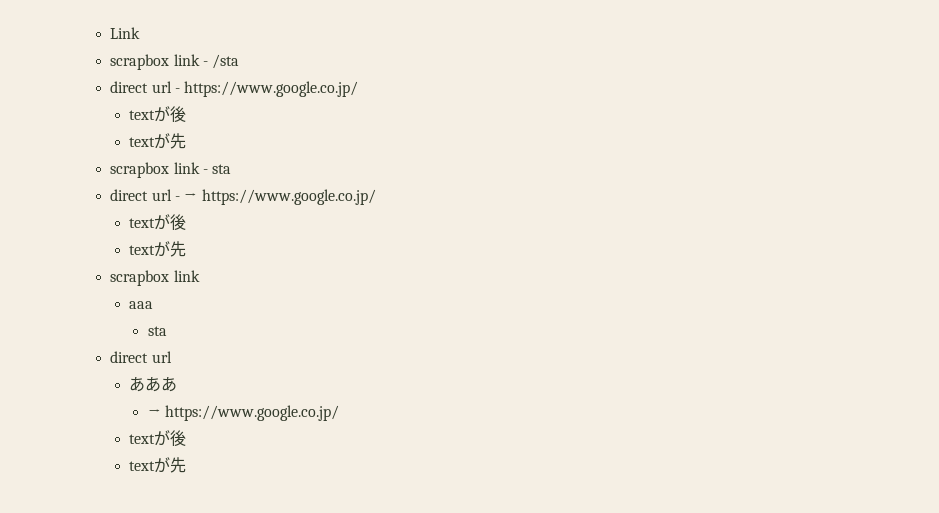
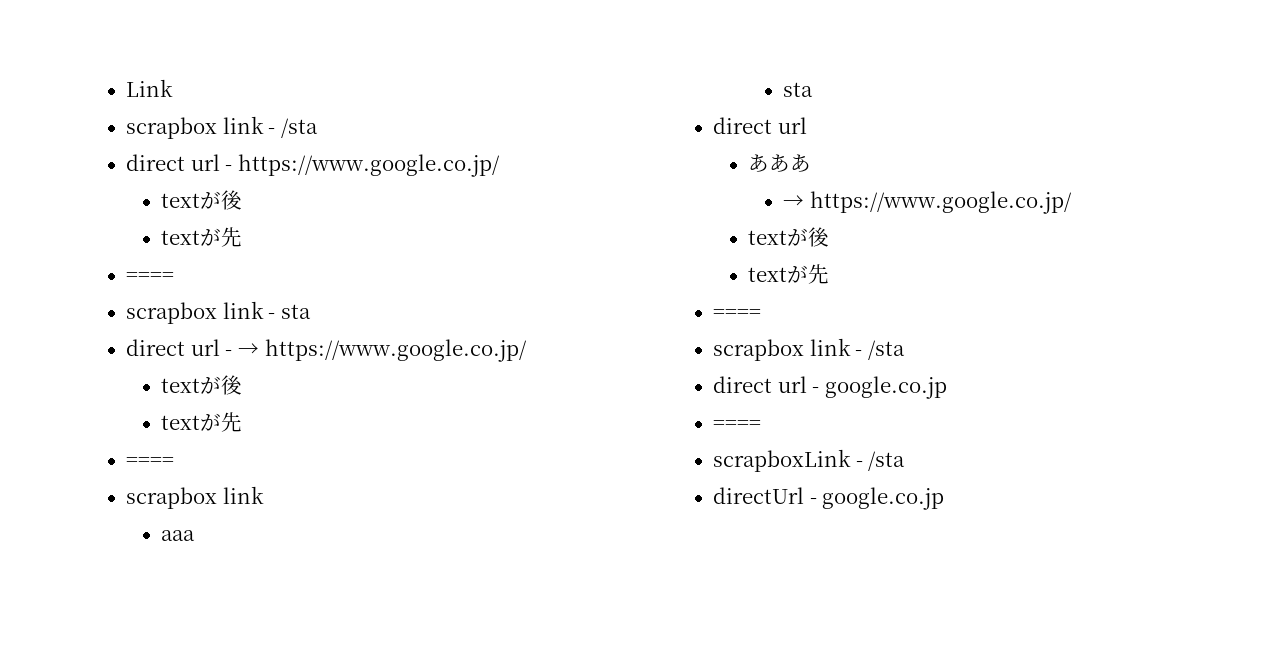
(186, 141) none -> [126,272,175,282] // ====
(186, 249) none -> [126,457,175,467] // ====
(186, 465) none -> [713,309,762,319] [713,338,905,361] [713,376,947,399] [713,420,762,430] [713,449,906,472] [713,487,945,510] // ==== // scrapbox link - /sta // direct url - google.co.jp // ==== // scrapboxLink - /sta // directUrl - google.co.jp

